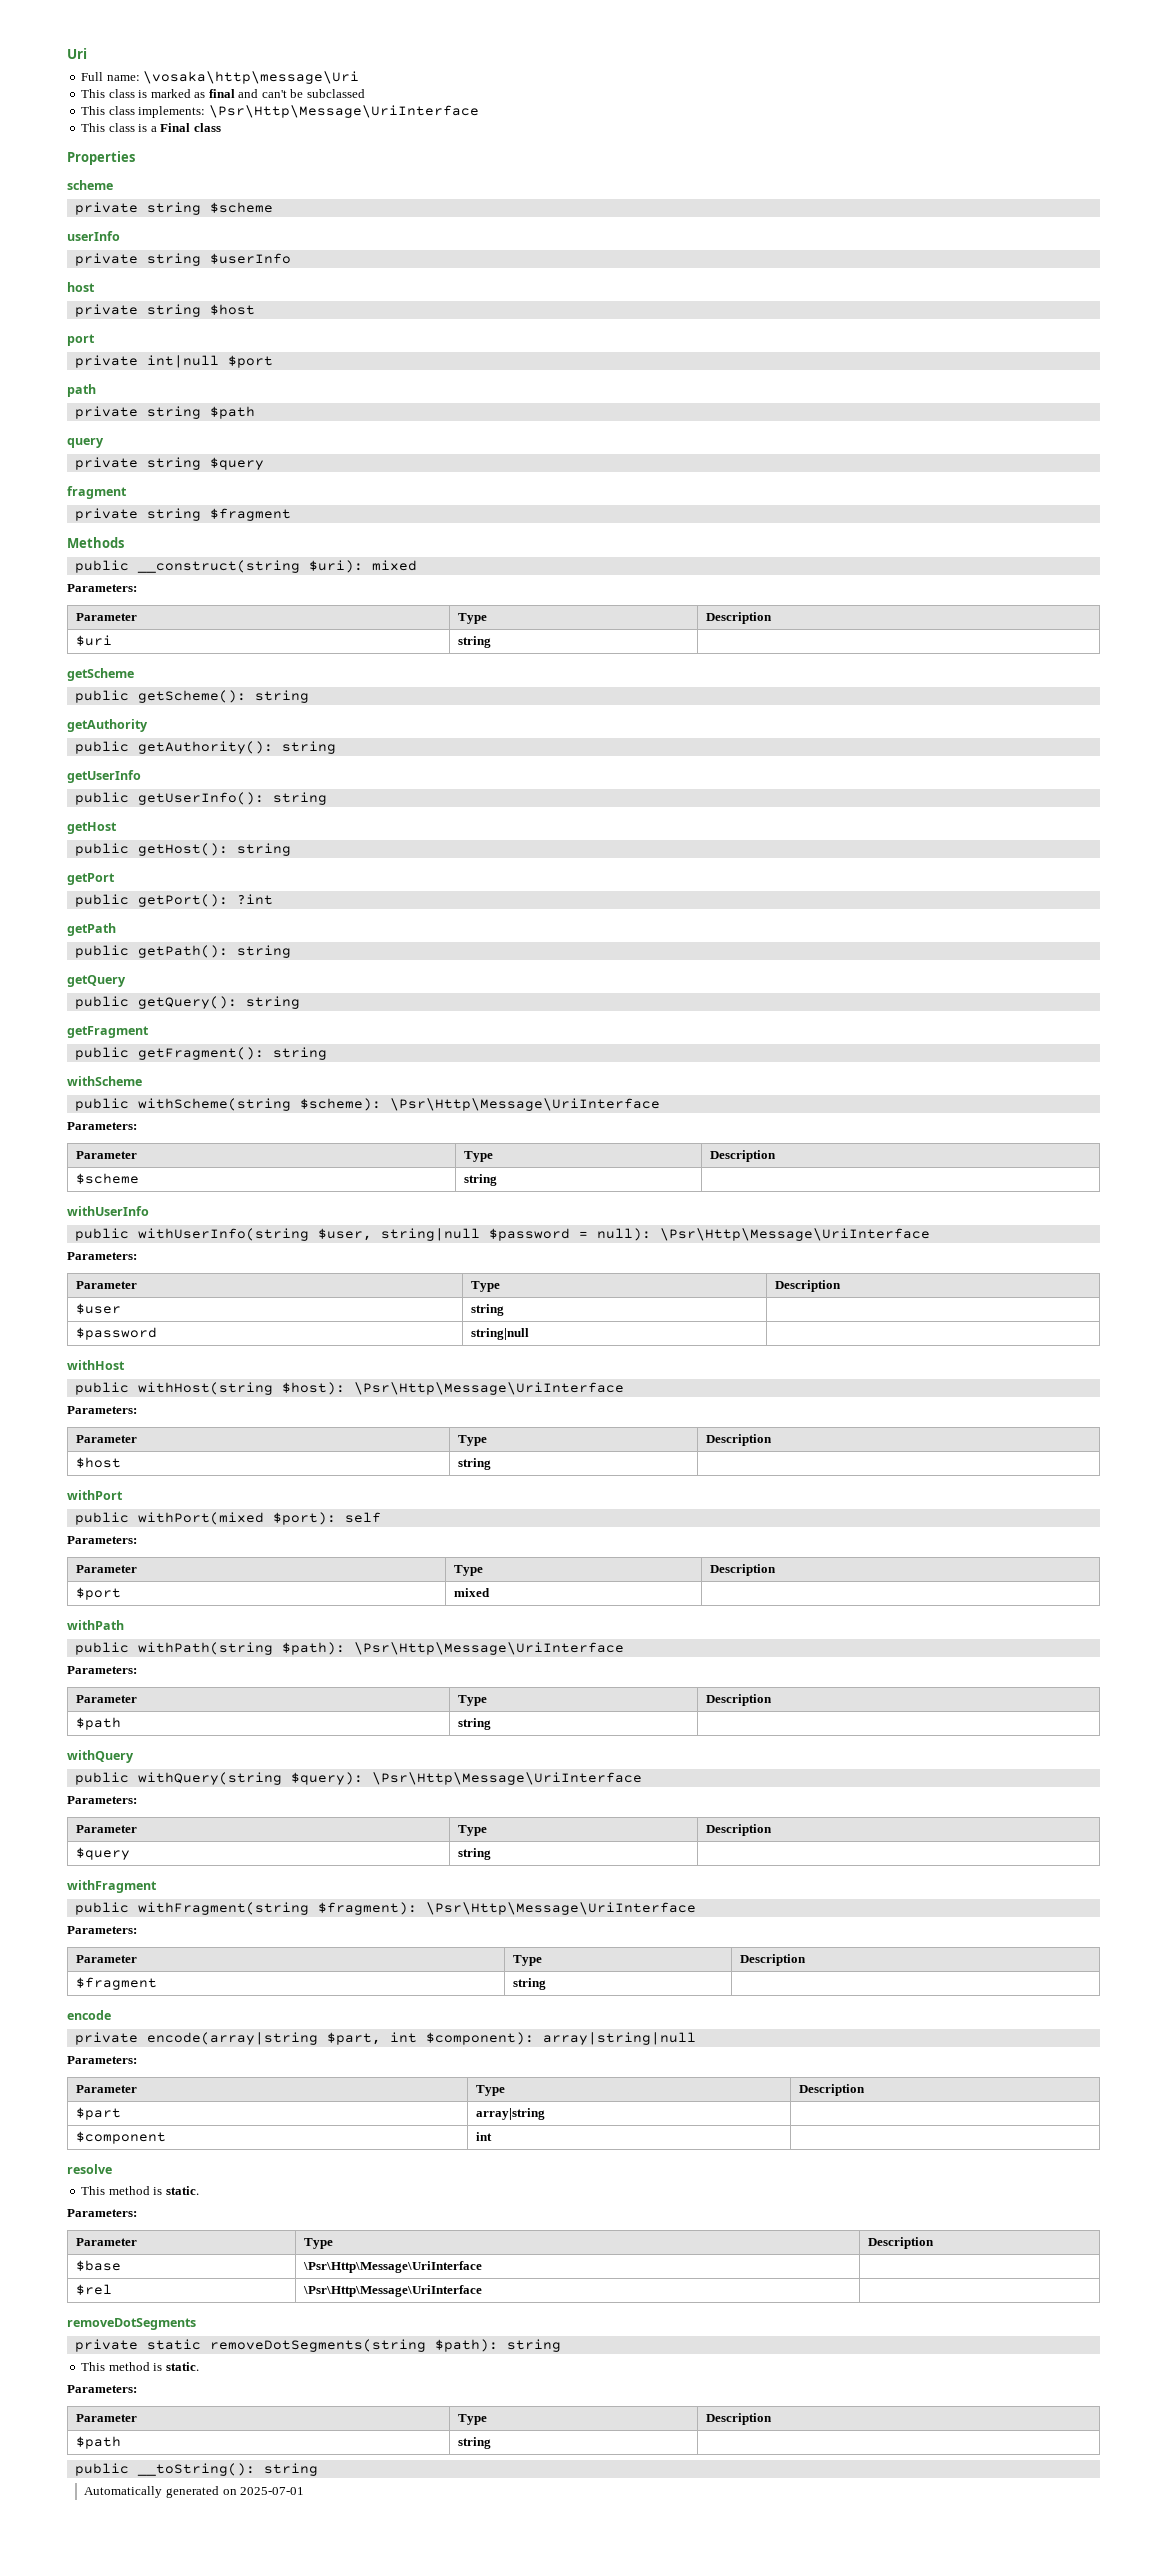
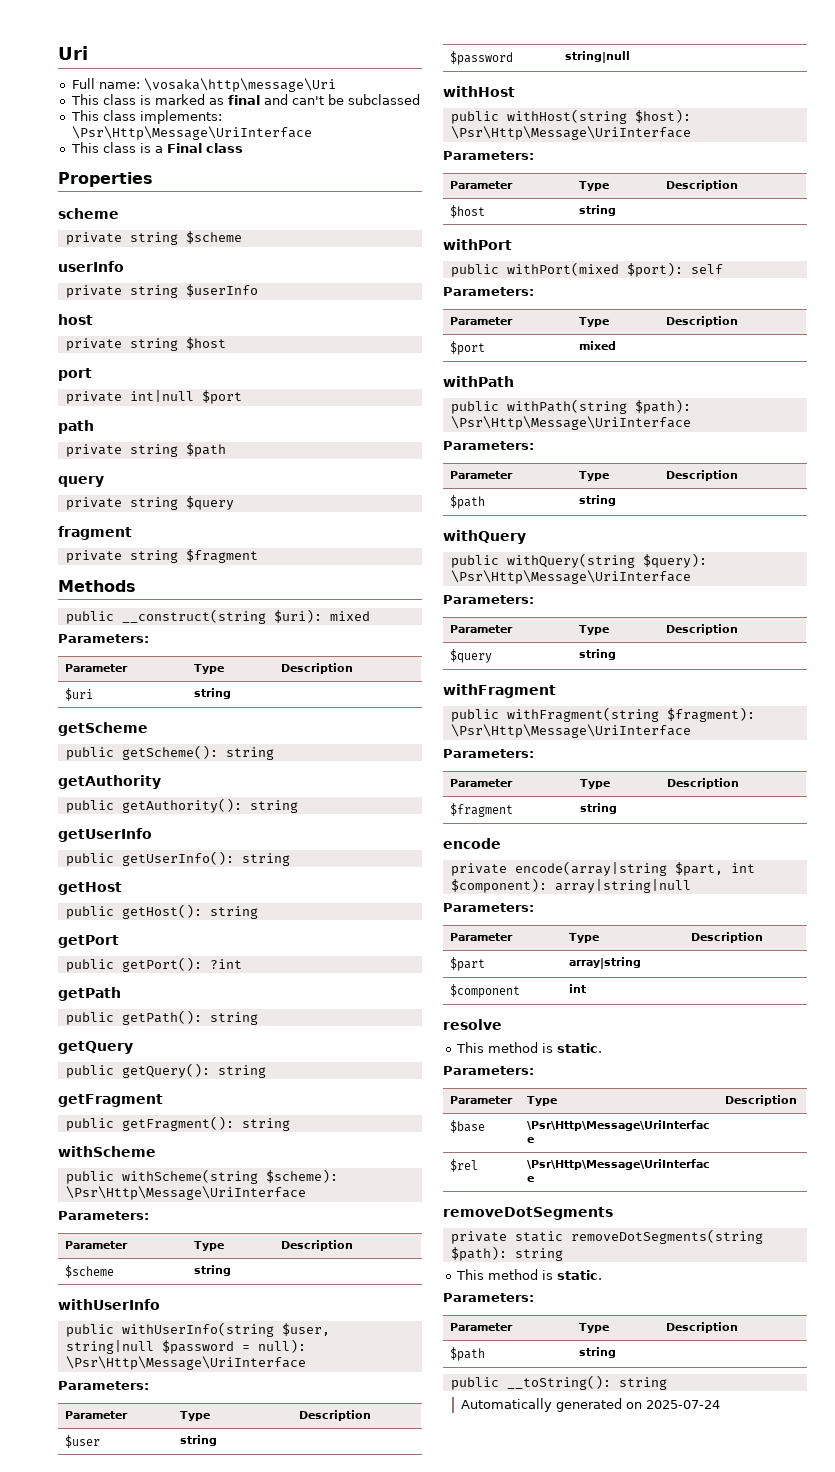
[240,2487,305,2495] 2025-07-01 -> [646,1400,721,1409] 2025-07-24

